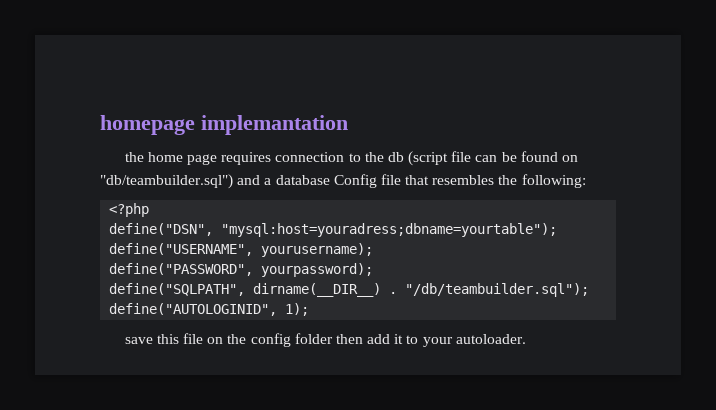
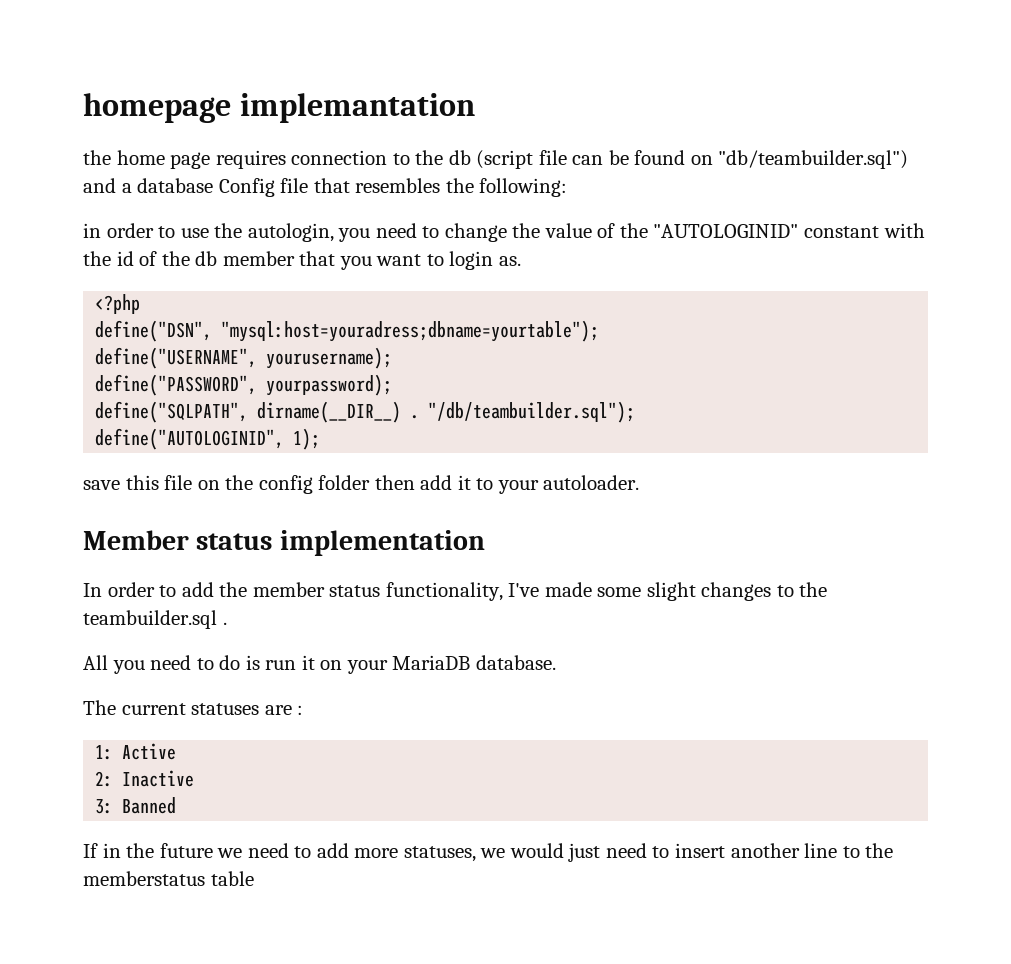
(586, 181) none -> [83,223,925,242] [83,251,521,270] // in order to use the autologin, you need to change the value of the "AUTOLOGINID" constant with the id of the db member that you want to login as.
(526, 339) none -> [83,530,485,556] [83,582,828,601] [83,610,227,629] [83,655,556,674] [83,700,304,715] [95,743,177,760] [95,770,195,787] [95,797,177,814] [83,843,894,862] [83,871,254,886] // Member status implementation // In order to add the member status functionality, I've made some slight changes to the teambuilder.sql . // All you need to do is run it on your MariaDB database. // The current statuses are : // 1: Active // 2: Inactive // 3: Banned // If in the future we need to add more statuses, we would just need to insert another line to the memberstatus table

